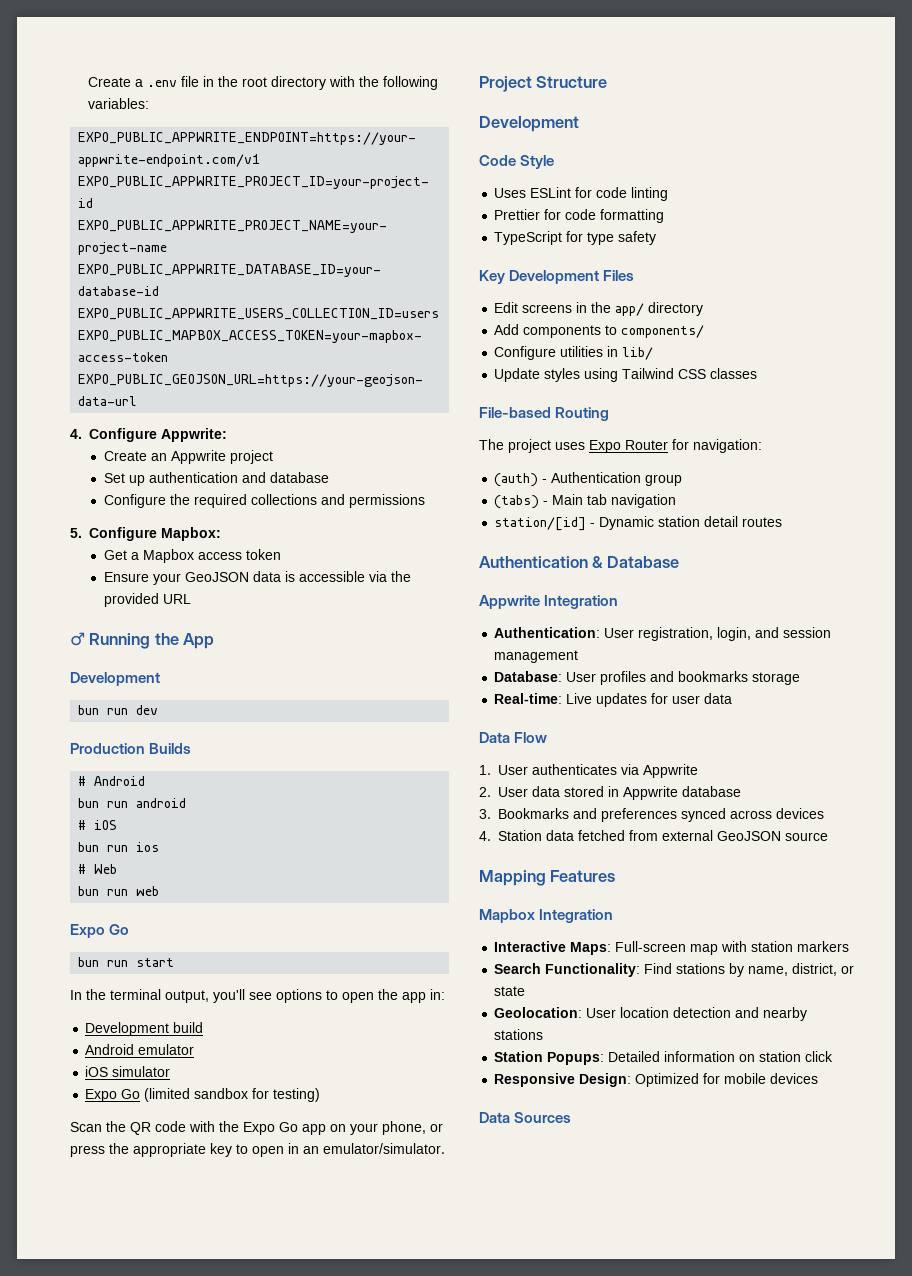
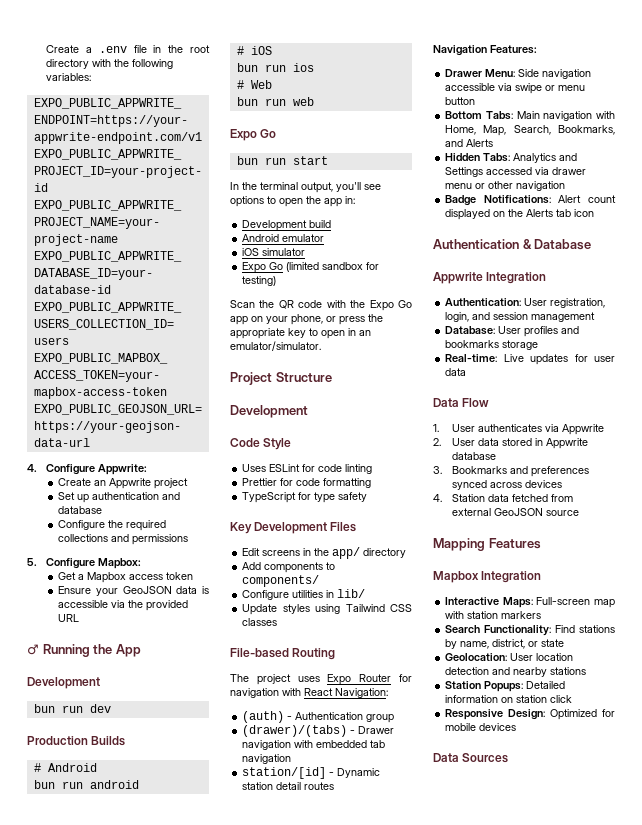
[693,439,762,453] navigation: -> [230,688,388,698] navigation with React Navigation:
[494,494,584,509] (tabs) - Main -> [242,725,395,737] [242,740,368,750] (drawer)/(tabs) - Drawer navigation with embedded
(783, 522) none -> [433,45,537,56] [445,69,592,79] [445,83,586,94] [445,97,476,105] [445,111,615,121] [445,125,615,136] [445,139,494,147] [445,153,578,163] [445,167,587,177] [445,181,566,191] [445,195,616,206] [445,209,595,220] // Navigation Features: // Drawer Menu: Side navigation accessible via swipe or menu button // Bottom Tabs: Main navigation with Home, Map, Search, Bookmarks, and Alerts // Hidden Tabs: Analytics and Settings accessed via drawer menu or other navigation // Badge Notifications: Alert count displayed on the Alerts tab icon

